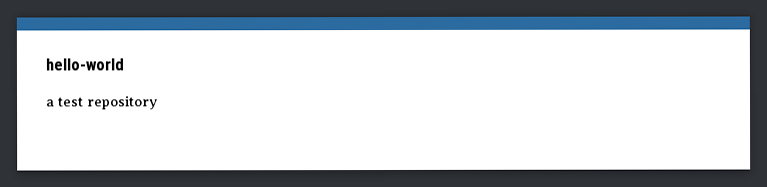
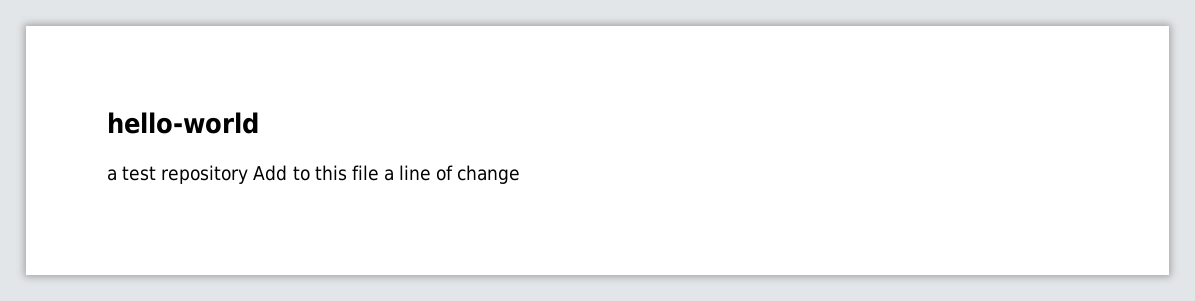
(158, 103) none -> [253,165,521,184] Add to this file a line of change

